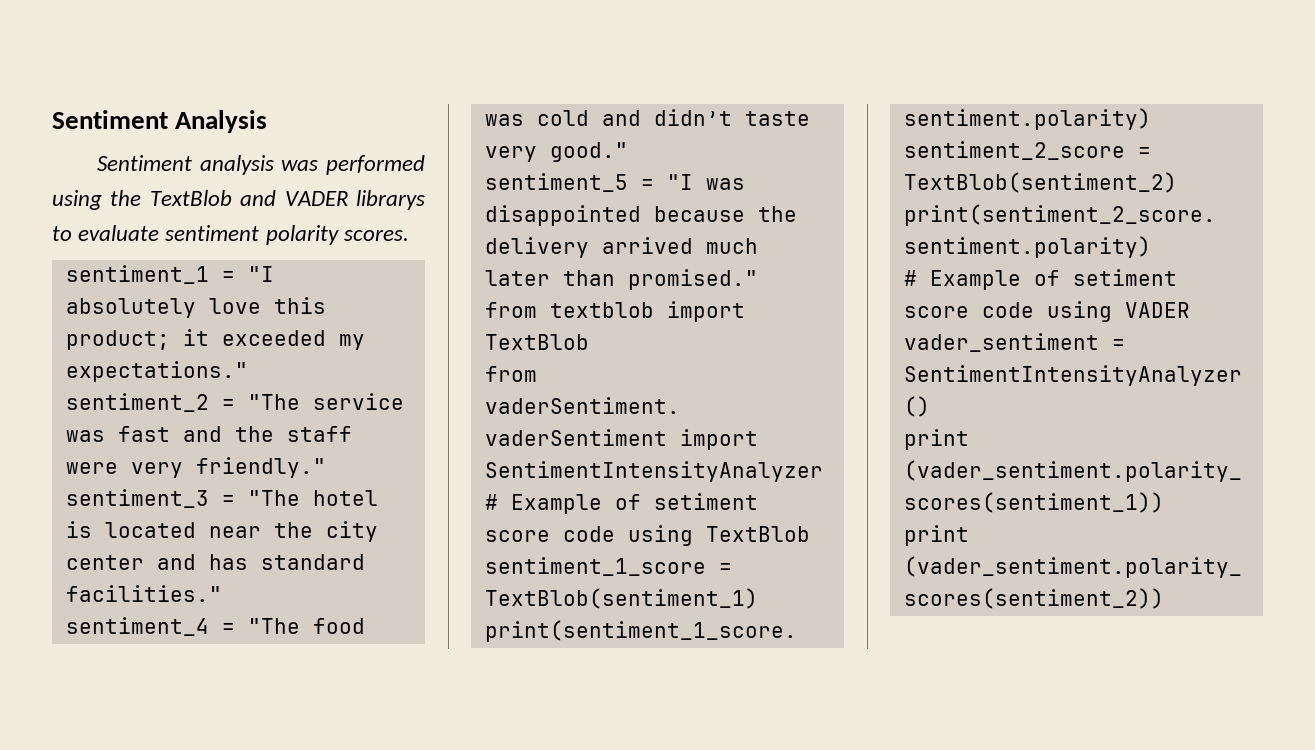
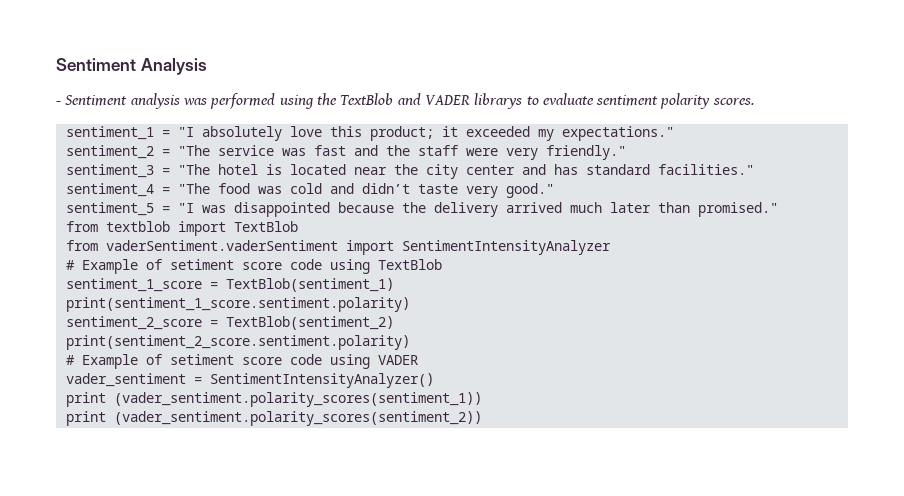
(268, 121) none -> [56,101,61,105] -

